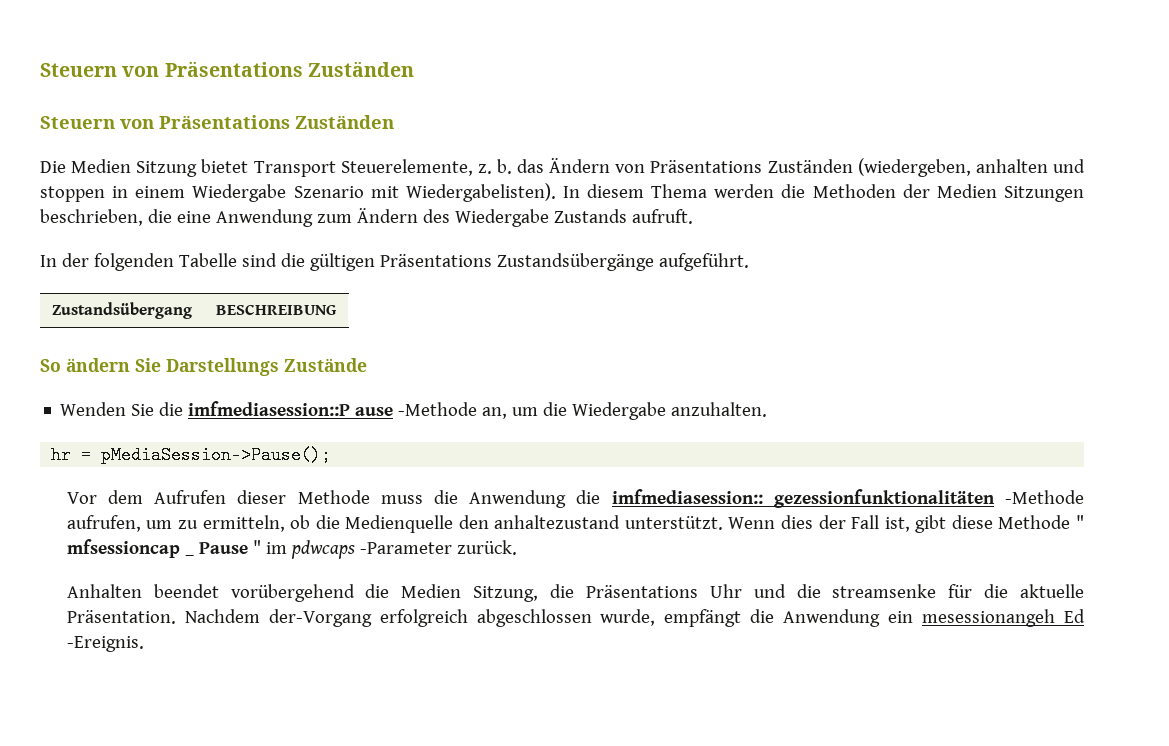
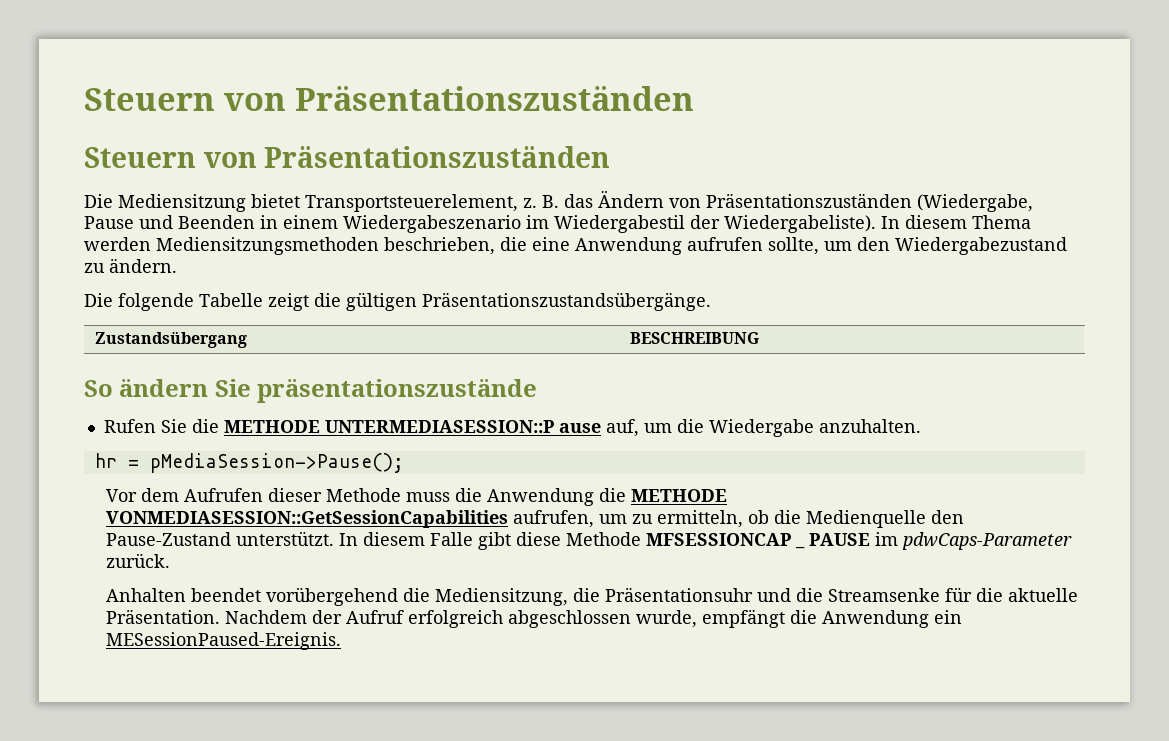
[40,61,414,77] [40,115,394,129] [40,158,1085,177] [40,183,1084,202] [40,208,693,227] [40,253,749,271] Steuern von Präsentations Zuständen // Steuern von Präsentations Zuständen // Die Medien Sitzung bietet Transport Steuerelemente, z. b. das Ändern von Präsentations Zuständen (wiedergeben, anhalten und stoppen in einem Wiedergabe Szenario mit Wiedergabelisten). In diesem Thema werden die Methoden der Medien Sitzungen beschrieben, die eine Anwendung zum Ändern des Wiedergabe Zustands aufruft. // In der folgenden Tabelle sind die gültigen Präsentations Zustandsübergänge aufgeführt. -> [84,86,694,111] [84,146,611,168] [84,190,1033,212] [84,215,1031,233] [84,237,1067,255] [84,258,177,273] [84,292,711,311] Steuern von Präsentationszuständen // Steuern von Präsentationszuständen // Die Mediensitzung bietet Transportsteuerelement, z. B. das Ändern von Präsentationszuständen (Wiedergabe, Pause und Beenden in einem Wiedergabeszenario im Wiedergabestil der Wiedergabeliste). In diesem Thema werden Mediensitzungsmethoden beschrieben, die eine Anwendung aufrufen sollte, um den Wiedergabezustand zu ändern. // Die folgende Tabelle zeigt die gültigen Präsentationszustandsübergänge.
[166,358,367,376] [60,401,508,419] Darstellungs Zustände // Wenden Sie die imfmediasession::P ause -Methode an, -> [257,379,538,403] [103,419,639,437] präsentationszustände // Rufen Sie die METHODE UNTERMEDIASESSION::P ause auf,
[611,489,1084,508] imfmediasession:: gezessionfunktionalitäten -Methode -> [631,489,728,502] [106,510,509,528] METHODE VONMEDIASESSION::GetSessionCapabilities
[494,515,1084,533] [66,539,194,558] [198,540,452,559] anhaltezustand unterstützt. Wenn dies der Fall ist, gibt diese Methode " mfsessioncap _ Pause " im pdwcaps -Parameter -> [106,531,792,550] [795,546,806,549] [809,532,1073,550] Pause-Zustand unterstützt. In diesem Falle gibt diese Methode MFSESSIONCAP _ PAUSE im pdwCaps-Parameter
[401,584,742,602] Medien Sitzung, die Präsentations Uhr -> [435,587,754,606] Mediensitzung, die Präsentationsuhr
[832,584,937,598] streamsenke -> [828,588,941,602] Streamsenke
[268,609,372,627] der-Vorgang -> [312,610,405,624] der Aufruf
[922,609,1086,627] [66,636,144,652] mesessionangeh Ed -Ereignis. -> [106,632,342,650] MESessionPaused-Ereignis.

